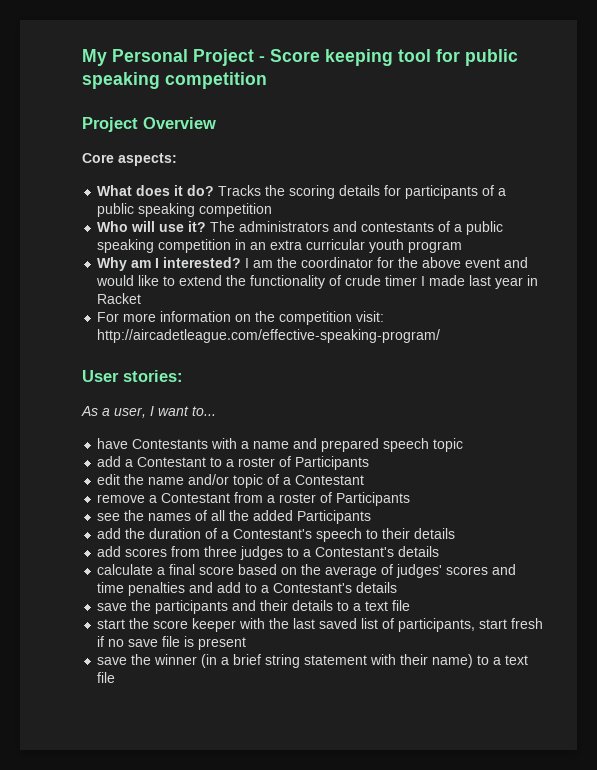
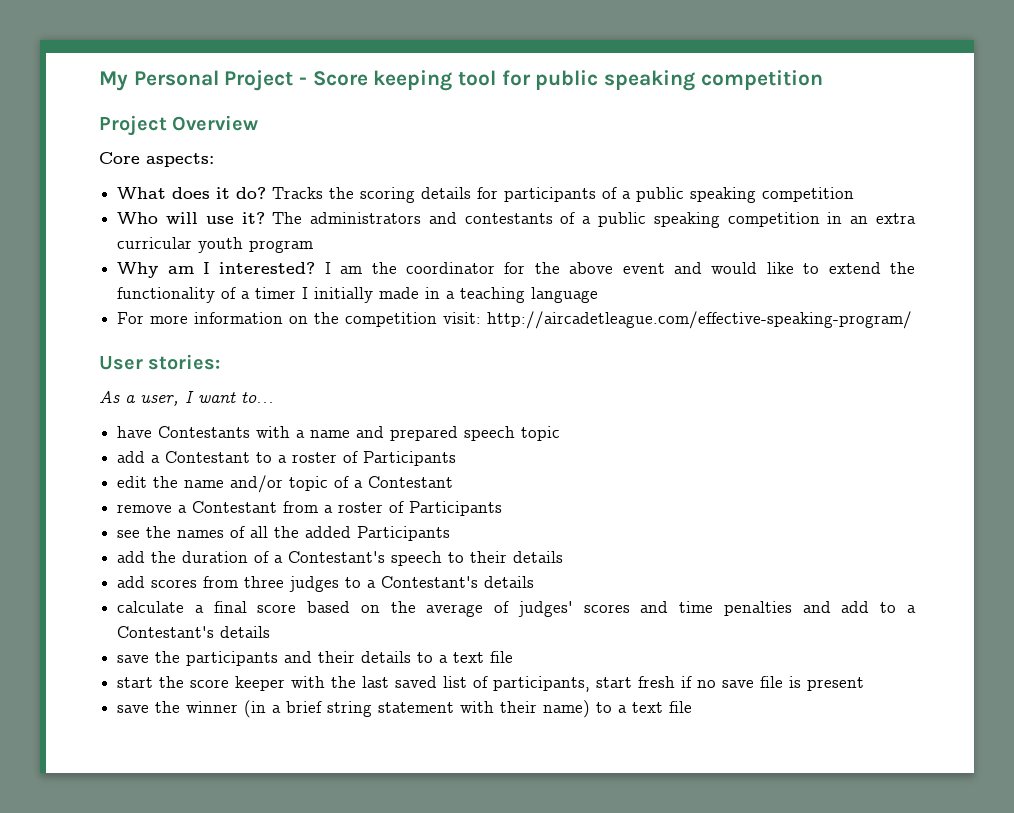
[345,275,382,286] crude -> [241,291,251,299] a
[429,275,539,289] [97,293,142,304] made last year in Racket -> [314,287,599,303] initially made in a teaching language

